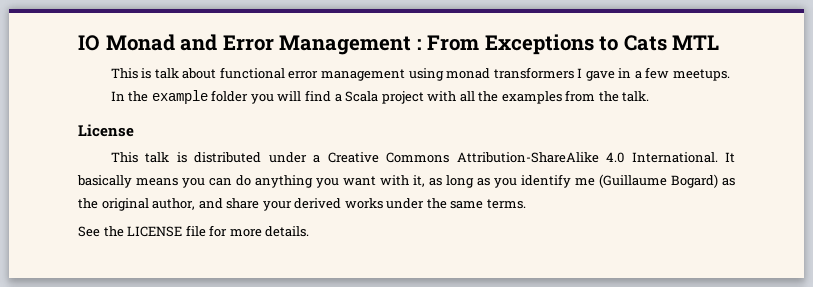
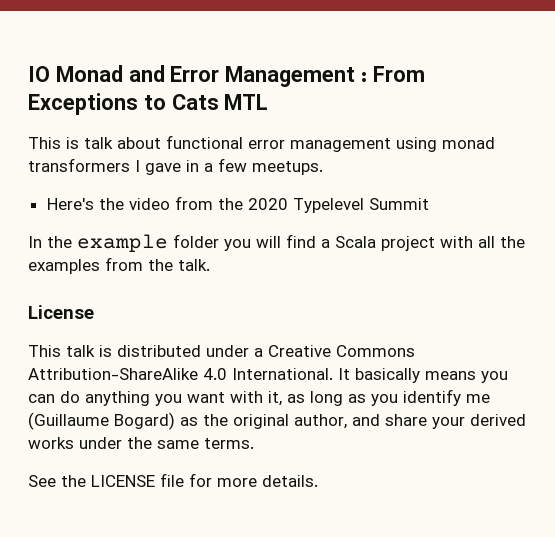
(730, 75) none -> [46,196,429,213] // Here's the video from the 2020 Typelevel Summit

